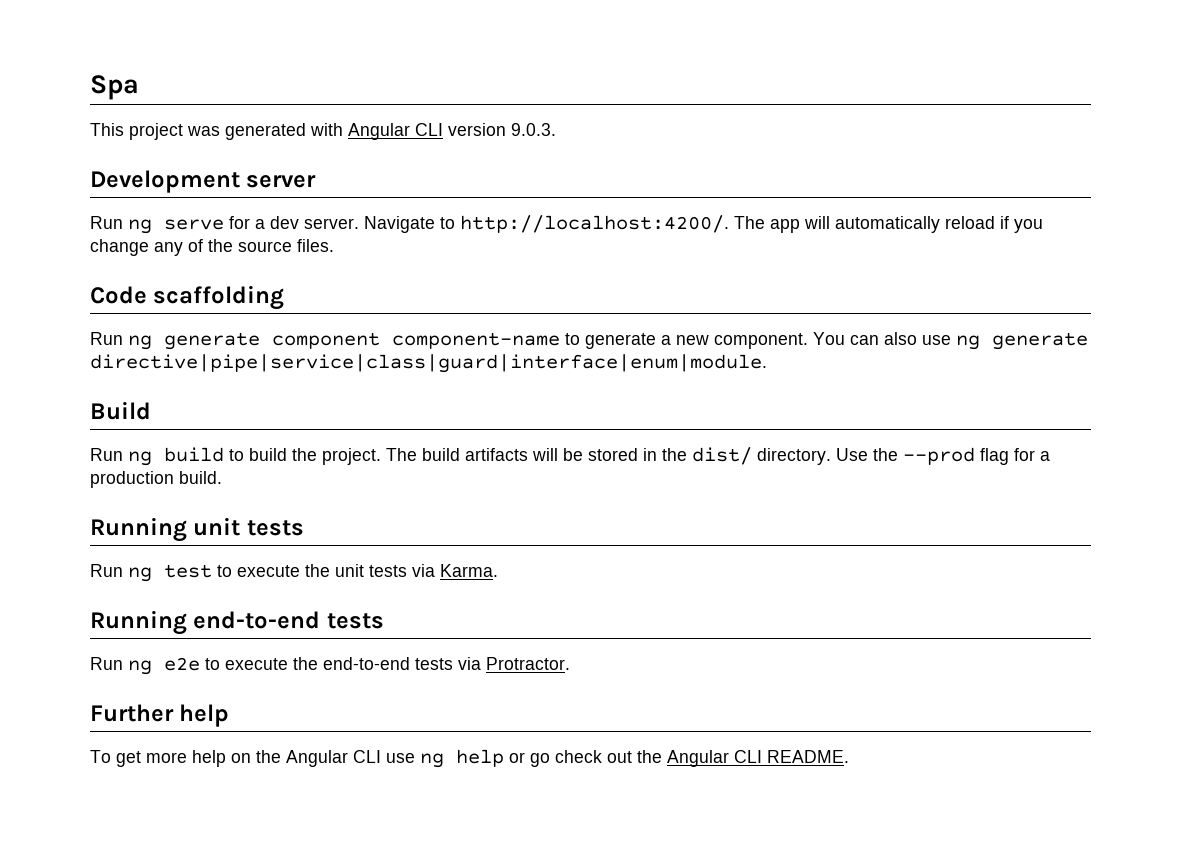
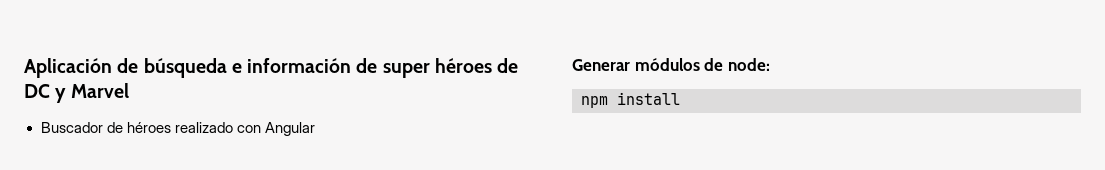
[90,75,139,100] [90,123,556,140] [90,170,317,193] [90,215,1043,234] [90,239,334,256] [90,285,285,310] [90,332,1088,350] [90,354,767,373] [90,401,151,420] [90,447,1050,466] [90,471,222,488] [90,517,304,542] [90,564,498,582] [90,610,384,635] [90,657,570,675] [90,704,230,727] [90,749,849,768] Spa // This project was generated with Angular CLI version 9.0.3. // Development server // Run ng serve for a dev server. Navigate to http://localhost:4200/. The app will automatically reload if you change any of the source files. // Code scaffolding // Run ng generate component component-name to generate a new component. You can also use ng generate directive|pipe|service|class|guard|interface|enum|module. // Build // Run ng build to build the project. The build artifacts will be stored in the dist/ directory. Use the --prod flag for a production build. // Running unit tests // Run ng test to execute the unit tests via Karma. // Running end-to-end tests // Run ng e2e to execute the end-to-end tests via Protractor. // Further help // To get more help on the Angular CLI use ng help or go check out the Angular CLI README. -> [24,58,519,78] [24,83,129,103] [40,122,315,136] [572,58,770,71] [581,92,680,108] Aplicación de búsqueda e información de super héroes de DC y Marvel // Buscador de héroes realizado con Angular // Generar módulos de node: // npm install

